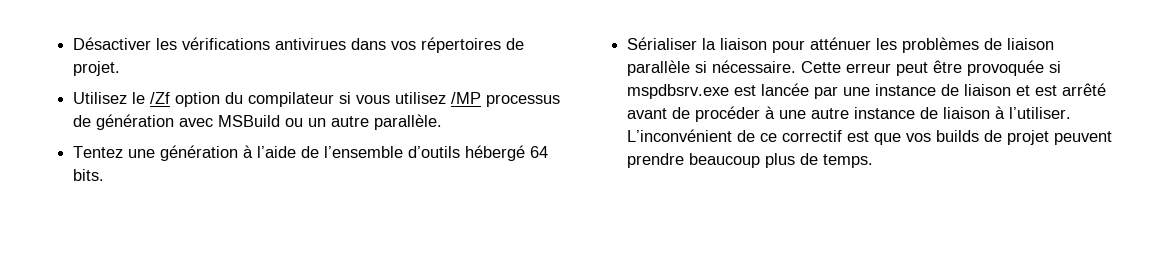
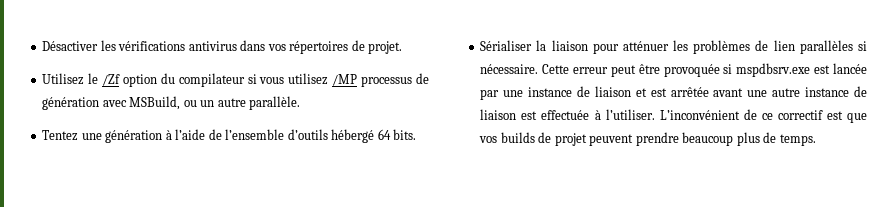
[275,38,347,50] antivirues -> [188,41,237,51] antivirus
[218,115,281,127] MSBuild -> [129,96,181,110] MSBuild,
[1007,38,1055,50] [627,60,691,76] liaison parallèle -> [773,40,853,54] lien parallèles
[1062,83,1107,96] [627,106,776,122] arrêté avant de procéder à -> [670,87,744,97] arrêtée avant
(991, 113) none -> [521,110,590,120] est effectuée

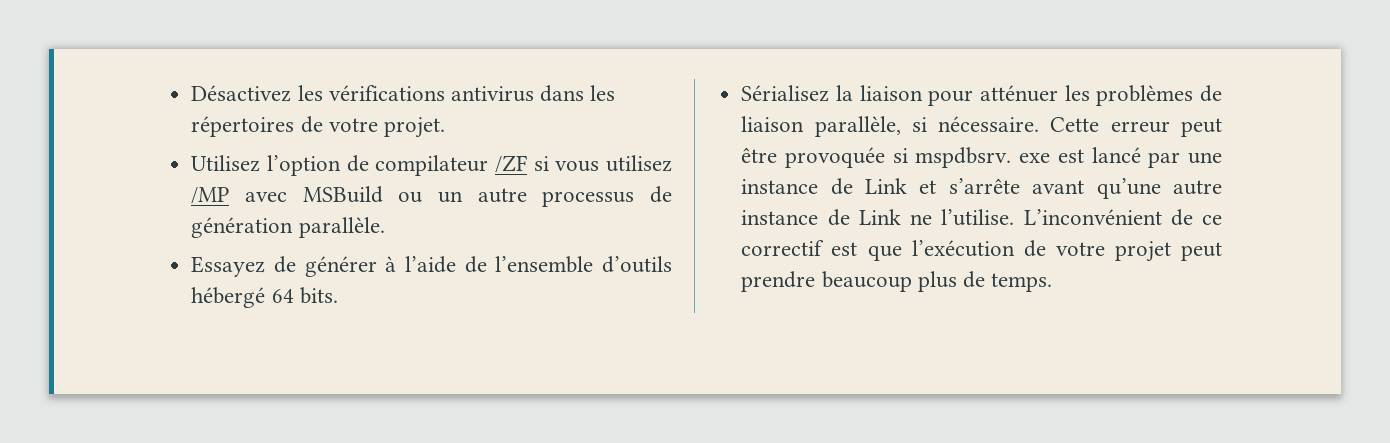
[42,41,99,51] Désactiver -> [191,85,292,102] Désactivez
[267,44,286,51] vos -> [590,85,616,101] les
(365, 45) none -> [328,118,378,132] votre
[88,73,429,87] [42,96,301,110] [42,130,163,143] le /Zf option du compilateur si vous utilisez /MP processus de génération avec MSBuild, ou un autre parallèle. // Tentez une génération -> [266,155,672,176] [191,186,672,207] [191,217,385,238] [191,256,377,277] l’option de compilateur /ZF si vous utilisez /MP avec MSBuild ou un autre processus de génération parallèle. // Essayez de générer
[480,40,533,51] Sérialiser -> [741,85,830,102] Sérialisez
[773,40,853,54] lien parallèles -> [741,116,901,137] liaison parallèle,
[736,63,867,77] [480,86,867,100] [480,109,655,120] mspdbsrv.exe est lancée par une instance de liaison et est arrêtée avant une autre instance de liaison est effectuée à l’utiliser. -> [915,147,1222,168] [741,178,1222,199] [741,209,1015,226] mspdbsrv. exe est lancé par une instance de Link et s’arrête avant qu’une autre instance de Link ne l’utilise.
[479,132,634,146] vos builds de projet peuvent -> [911,240,1222,262] l’exécution de votre projet peut

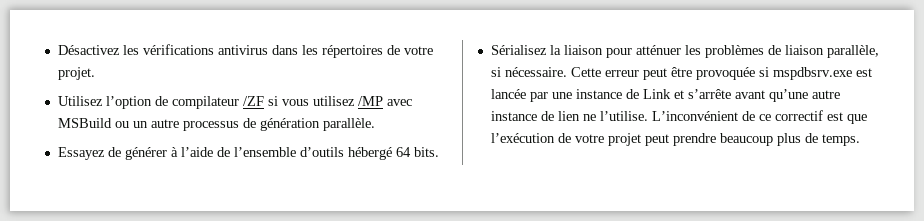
[915,147,1141,168] mspdbsrv. exe est lancé -> [772,67,872,80] [490,89,526,99] mspdbsrv.exe est lancée
[858,209,901,225] Link -> [557,111,580,121] lien

